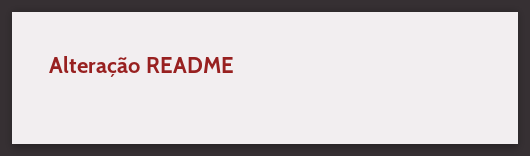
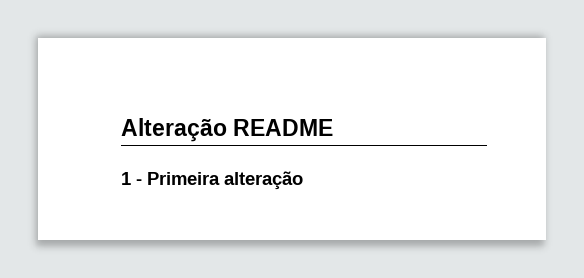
(234, 65) none -> [121,171,303,190] // 1 - Primeira alteração

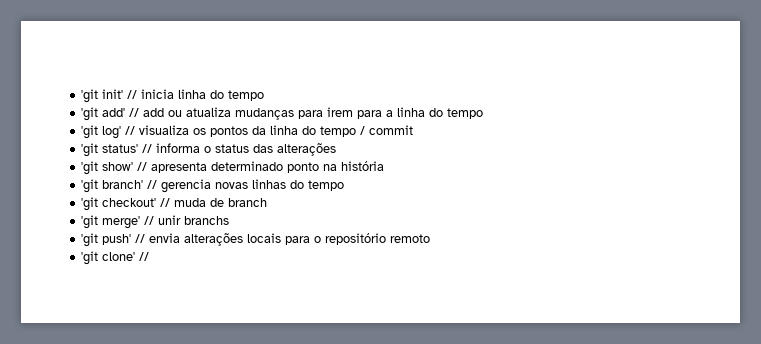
[121,118,334,142] [121,171,303,190] Alteração README // 1 - Primeira alteração -> [81,89,265,103] [81,107,484,121] [81,125,414,139] [81,143,337,157] [81,161,385,175] [81,179,345,193] [81,197,268,211] [81,215,230,229] [81,233,431,247] [81,251,150,265] 'git init' // inicia linha do tempo // 'git add' // add ou atualiza mudanças para irem para a linha do tempo // 'git log' // visualiza os pontos da linha do tempo / commit // 'git status' // informa o status das alterações // 'git show' // apresenta determinado ponto na história // 'git branch' // gerencia novas linhas do tempo // 'git checkout' // muda de branch // 'git merge' // unir branchs // 'git push' // envia alterações locais para o repositório remoto // 'git clone' //

